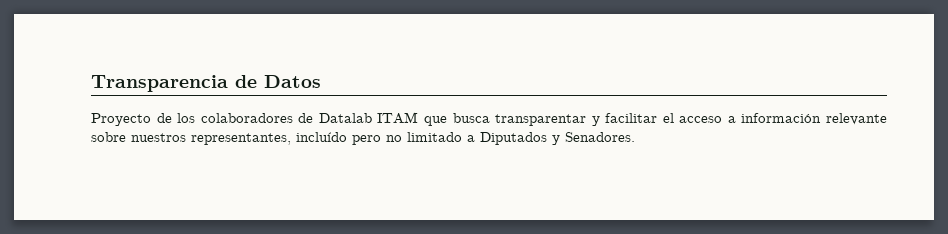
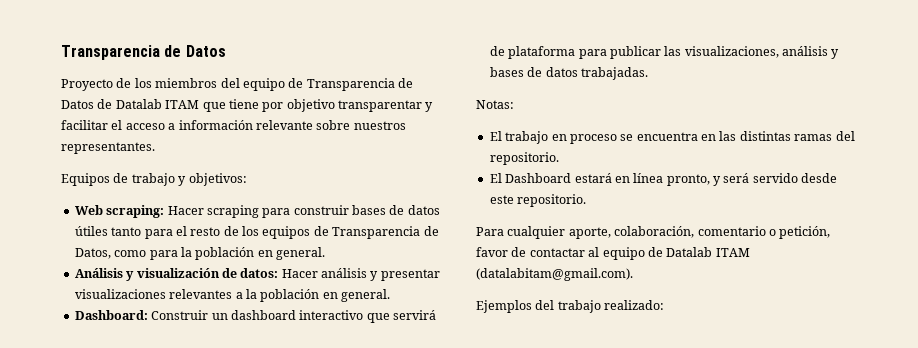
[200,113,293,123] colaboradores -> [155,78,413,91] [61,100,94,109] miembros del equipo de Transparencia de Datos
[452,113,490,123] busca -> [228,99,335,112] tiene por objetivo
[191,132,635,145] representantes, incluído pero no limitado a Diputados y Senadores. -> [61,142,155,154] [61,173,247,186] [74,205,440,218] [74,226,439,239] [74,247,325,260] [74,268,440,281] [74,289,390,302] [74,310,436,323] [489,46,840,59] [489,67,648,80] [476,100,514,109] [489,131,855,144] [489,152,559,165] [489,173,838,186] [489,194,587,207] [476,226,831,239] [476,247,750,260] [476,268,633,281] [476,300,665,313] representantes. // Equipos de trabajo y objetivos: // Web scraping: Hacer scraping para construir bases de datos útiles tanto para el resto de los equipos de Transparencia de Datos, como para la población en general. // Análisis y visualización de datos: Hacer análisis y presentar visualizaciones relevantes a la población en general. // Dashboard: Construir un dashboard interactivo que servirá de plataforma para publicar las visualizaciones, análisis y bases de datos trabajadas. // Notas: // El trabajo en proceso se encuentra en las distintas ramas del repositorio. // El Dashboard estará en línea pronto, y será servido desde este repositorio. // Para cualquier aporte, colaboración, comentario o petición, favor de contactar al equipo de Datalab ITAM (datalabitam@gmail.com). // Ejemplos del trabajo realizado:

